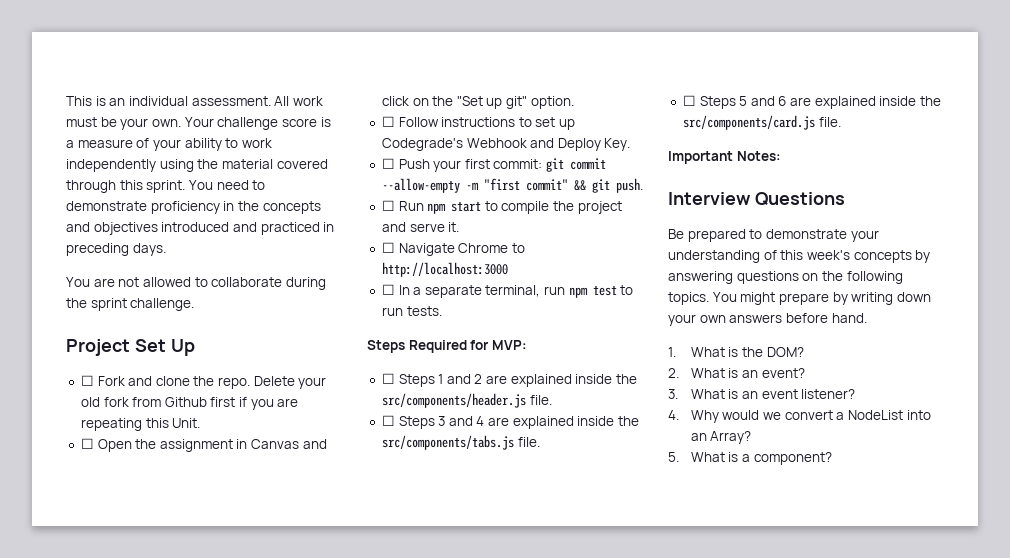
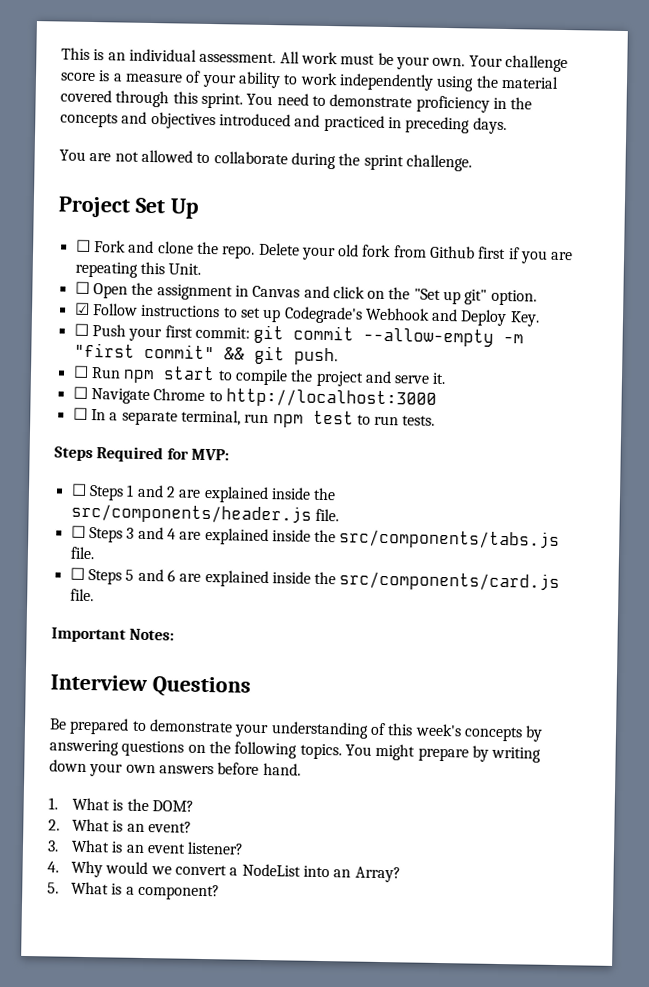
[381,116,395,127] ☐ -> [73,302,90,315] ☑

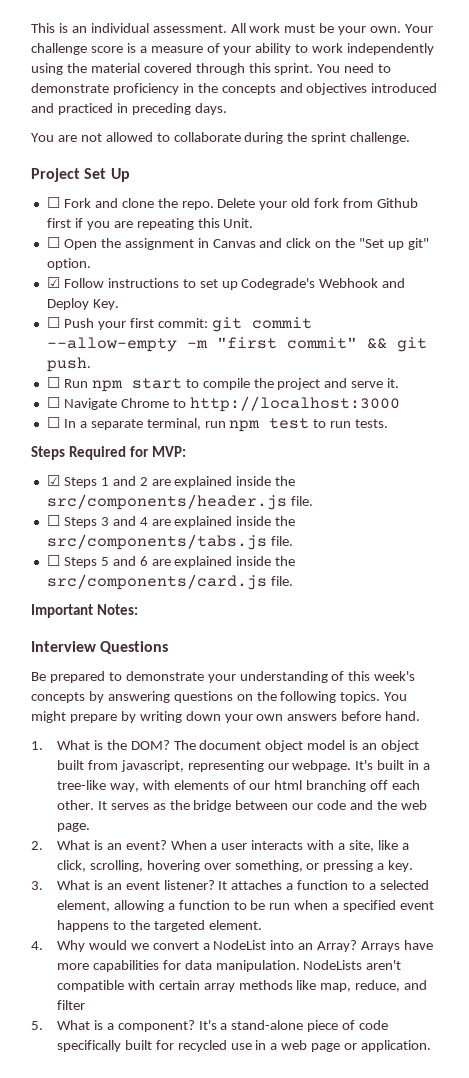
[70,483,87,496] ☐ -> [46,475,60,486] ☑
(194, 806) none -> [173,740,420,752] [56,760,431,772] [56,780,421,792] [56,800,427,812] [56,823,90,832] The document object model is an object built from javascript, representing our webpage. It's built in a tree-like way, with elements of our html branching off each other. It serves as the bridge between our code and the web page.
(192, 827) none -> [170,840,409,852] [56,860,414,872] When a user interacts with a site, like a click, scrolling, hovering over something, or pressing a key.
(245, 848) none -> [218,880,429,890] [56,900,435,912] [56,920,262,932] It attaches a function to a selected element, allowing a function to be run when a specified event happens to the targeted element.
(401, 874) none -> [361,940,434,952] [56,960,402,972] [56,980,428,992] [56,1000,85,1010] Arrays have more capabilities for data manipulation. NodeLists aren't compatible with certain array methods like map, reduce, and filter
(220, 892) none -> [198,1020,389,1032] [56,1040,432,1052] It's a stand-alone piece of code specifically built for recycled use in a web page or application.

